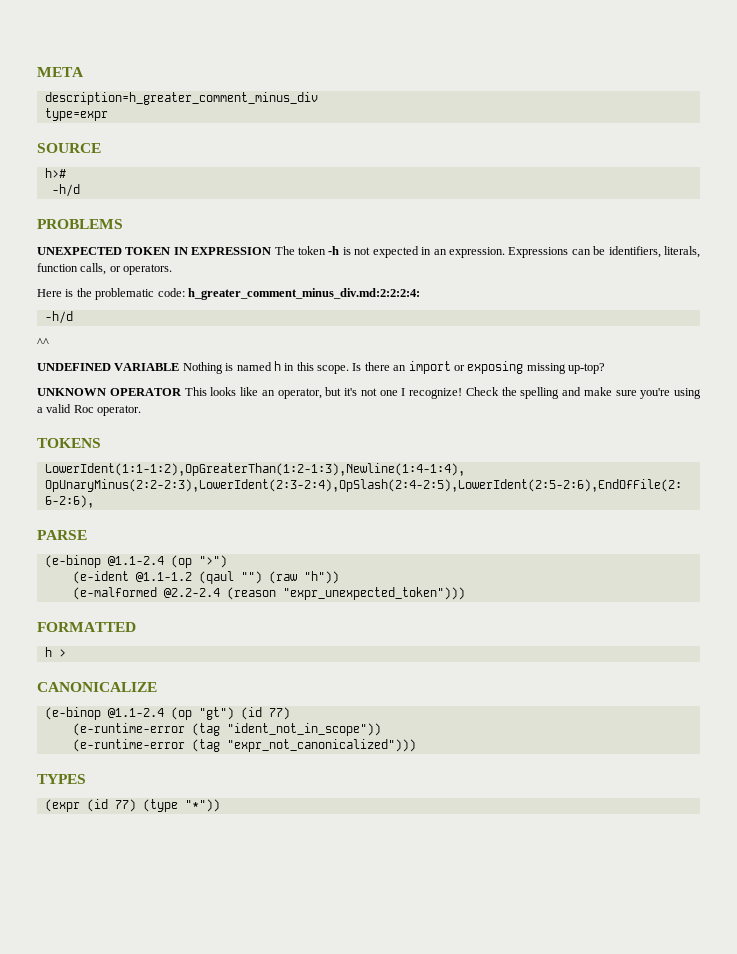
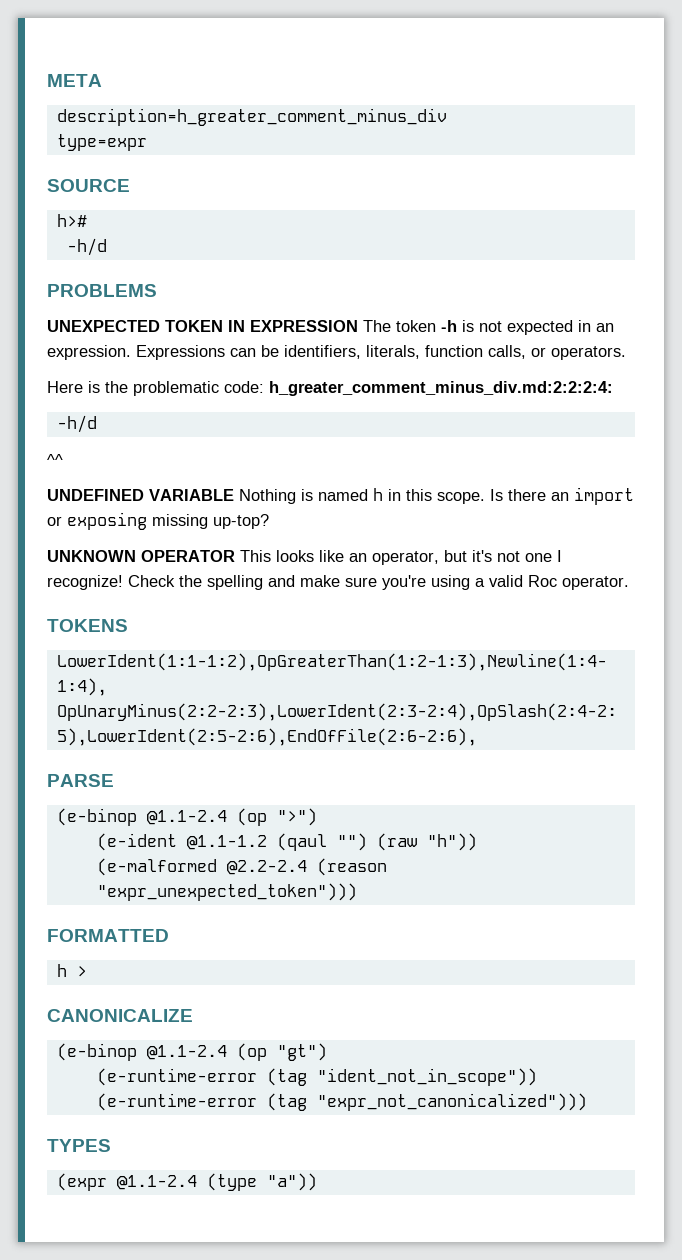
[240,707,290,720] (id 77) -> (327, 1052) none
[86,799,220,812] (id 77) (type "*")) -> [116,1173,317,1191] @1.1-2.4 (type "a"))

